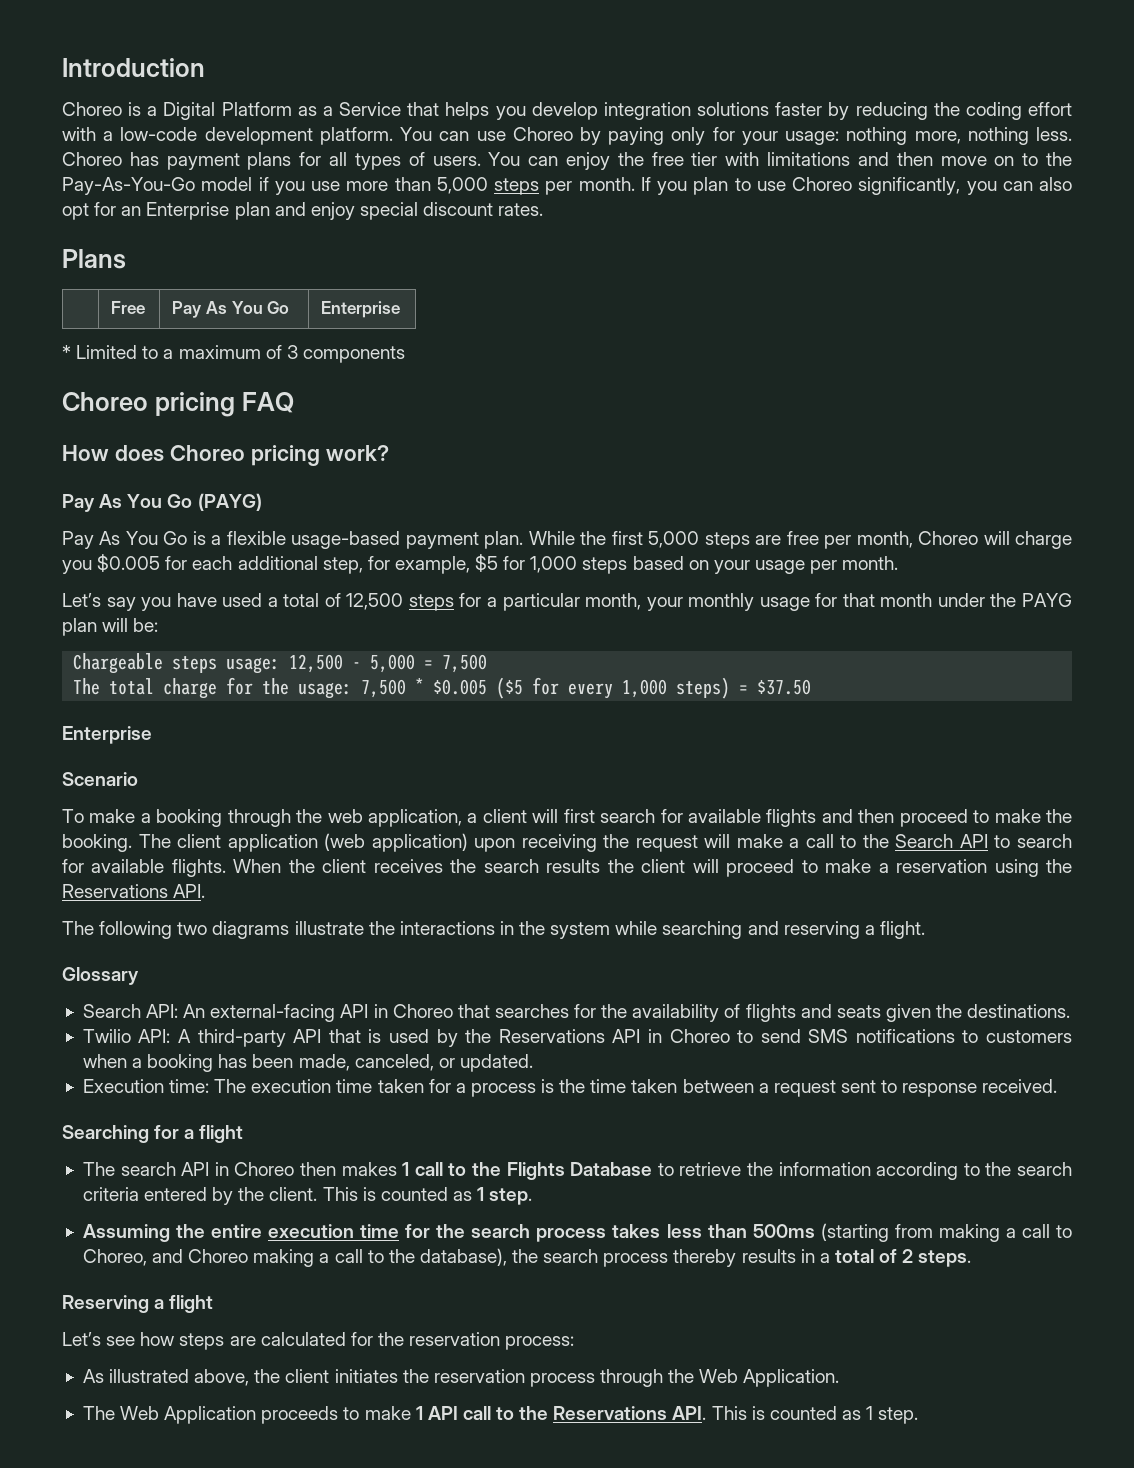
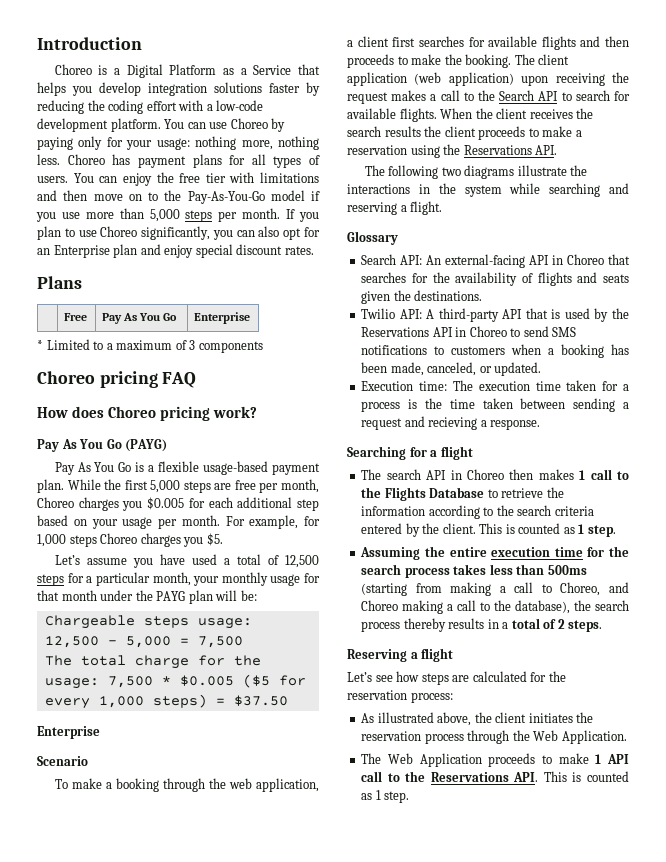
[983,531,1072,549] will charge -> [78,497,119,511] charges
[322,554,628,574] step, for example, $5 for 1,000 steps -> [297,499,320,511] step
[62,593,136,611] // Let’s say -> [225,515,320,529] [37,533,223,547] [54,555,127,565] For example, for 1,000 steps Choreo charges you $5. // Let’s assume
[532,809,656,823] will first search -> [392,36,464,47] first searches
[899,809,968,827] proceed -> [347,54,394,68] proceeds
[704,834,783,848] will make -> [391,90,427,101] makes
[692,859,795,877] will proceed -> [478,126,526,140] proceeds
(754, 1086) none -> [573,398,616,412] sending
[840,1079,1058,1097] sent to response received. -> [404,416,541,430] and recieving a response.

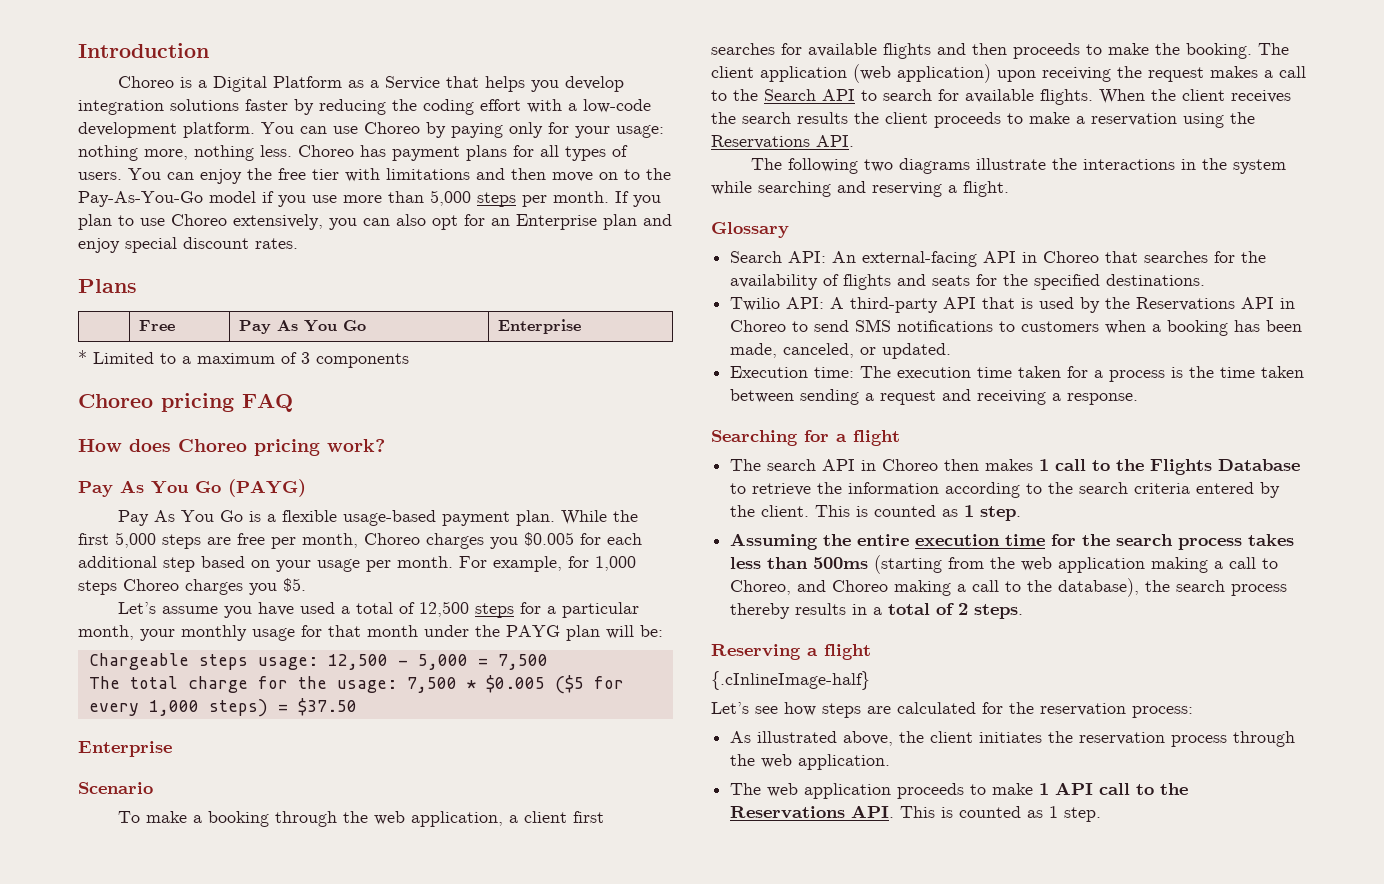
[141,226,211,240] significantly, -> [233,214,323,230] extensively,
[361,290,411,304] given the -> [976,274,1101,290] for the specified
[428,417,478,430] recieving -> [977,390,1047,405] receiving
(442, 588) none -> [990,557,1146,573] the web application
(454, 655) none -> [711,671,870,690] // {.cInlineImage-half}
[533,730,627,744] [361,753,482,767] Web Application. // The Web Application -> [761,754,891,770] [730,783,892,799] web application. // The web application

